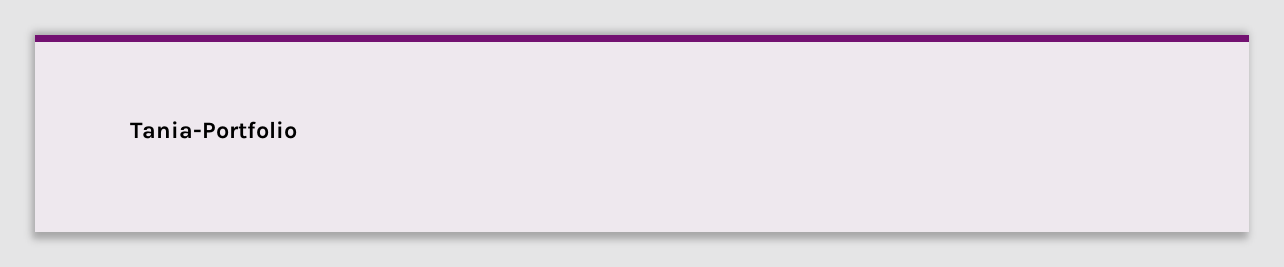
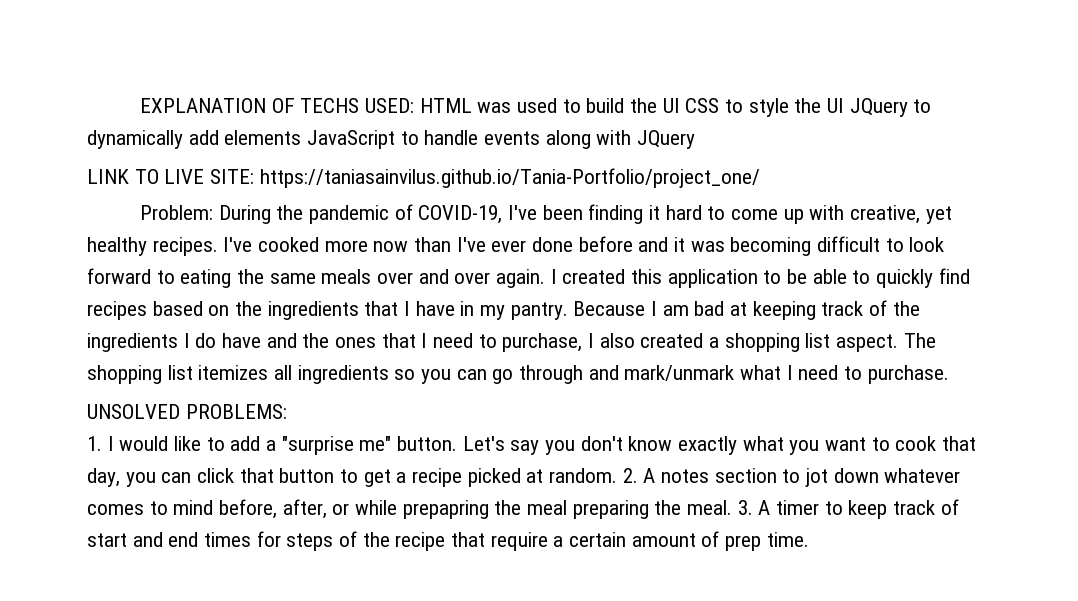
[130,121,297,139] Tania-Portfolio -> [140,98,932,117] [87,130,696,149] [87,168,760,188] [140,204,952,224] [87,236,945,256] [87,268,970,288] [87,300,920,320] [87,333,936,352] [87,365,949,384] [87,404,287,419] [87,436,977,455] [87,468,961,487] [87,499,959,519] [87,531,809,551] EXPLANATION OF TECHS USED: HTML was used to build the UI CSS to style the UI JQuery to dynamically add elements JavaScript to handle events along with JQuery // LINK TO LIVE SITE: https://taniasainvilus.github.io/Tania-Portfolio/project_one/ // Problem: During the pandemic of COVID-19, I've been finding it hard to come up with creative, yet healthy recipes. I've cooked more now than I've ever done before and it was becoming difficult to look forward to eating the same meals over and over again. I created this application to be able to quickly find recipes based on the ingredients that I have in my pantry. Because I am bad at keeping track of the ingredients I do have and the ones that I need to purchase, I also created a shopping list aspect. The shopping list itemizes all ingredients so you can go through and mark/unmark what I need to purchase. // UNSOLVED PROBLEMS: // 1. I would like to add a "surprise me" button. Let's say you don't know exactly what you want to cook that day, you can click that button to get a recipe picked at random. 2. A notes section to jot down whatever comes to mind before, after, or while prepapring the meal preparing the meal. 3. A timer to keep track of start and end times for steps of the recipe that require a certain amount of prep time.

